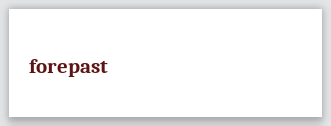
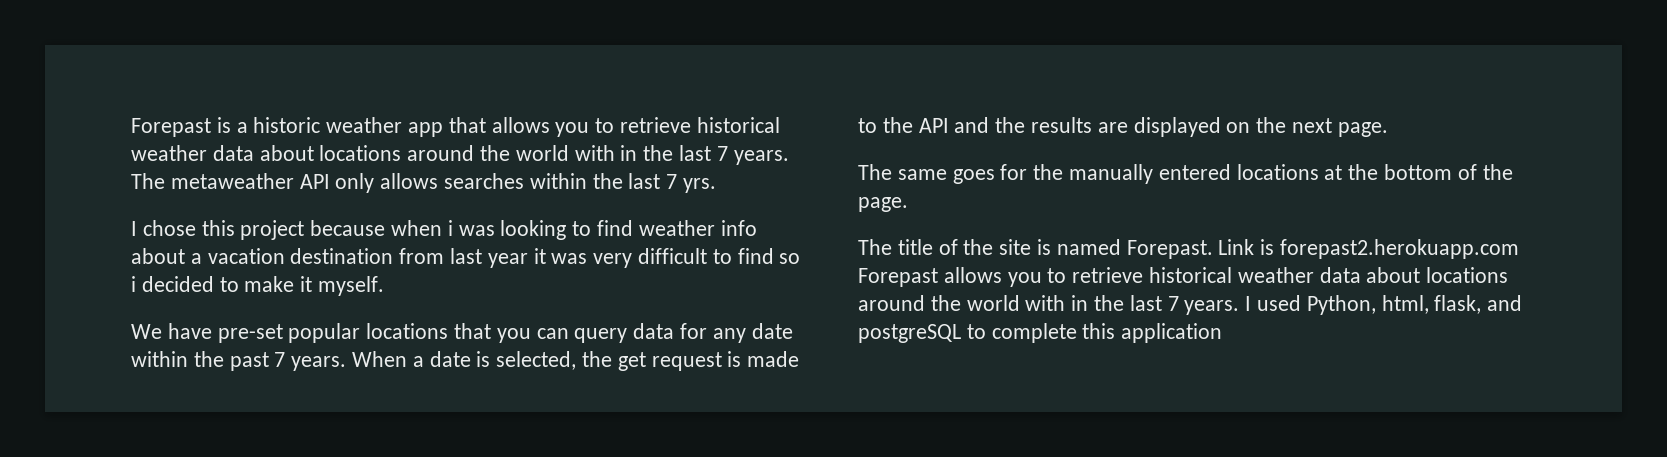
[29,59,108,77] forepast -> [131,117,780,137] [131,145,789,165] [131,173,717,193] [131,220,757,240] [131,248,801,268] [131,276,385,296] [131,323,793,343] [131,351,800,371] [858,117,1388,137] [858,164,1513,184] [858,197,908,212] [858,239,1520,259] [858,267,1509,287] [858,295,1523,315] [858,323,1223,343] Forepast is a historic weather app that allows you to retrieve historical weather data about locations around the world with in the last 7 years. The metaweather API only allows searches within the last 7 yrs. // I chose this project because when i was looking to find weather info about a vacation destination from last year it was very difficult to find so i decided to make it myself. // We have pre-set popular locations that you can query data for any date within the past 7 years. When a date is selected, the get request is made to the API and the results are displayed on the next page. // The same goes for the manually entered locations at the bottom of the page. // The title of the site is named Forepast. Link is forepast2.herokuapp.com Forepast allows you to retrieve historical weather data about locations around the world with in the last 7 years. I used Python, html, flask, and postgreSQL to complete this application

